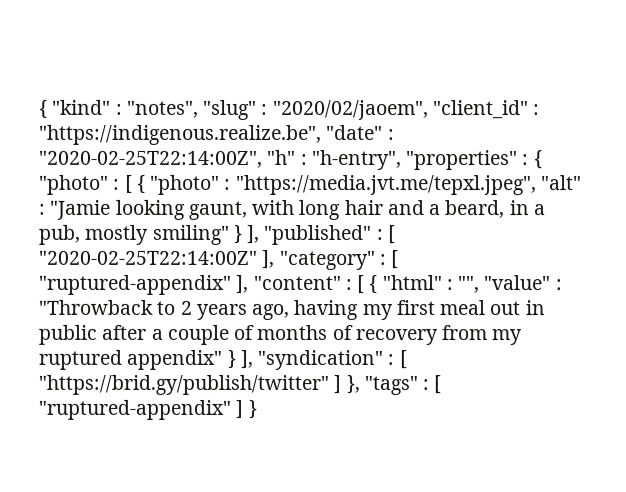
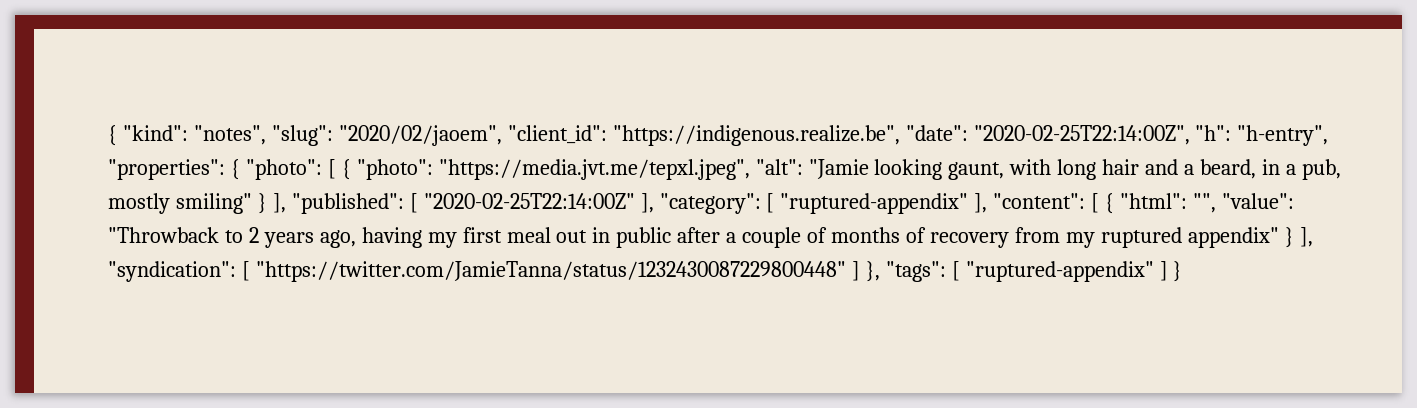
[39,99,541,121] [39,124,395,146] [39,149,543,171] [39,174,582,196] [39,203,46,215] { "kind" : "notes", "slug" : "2020/02/jaoem", "client_id" : "https://indigenous.realize.be", "date" : "2020-02-25T22:14:00Z", "h" : "h-entry", "properties" : { "photo" : [ { "photo" : "https://media.jvt.me/tepxl.jpeg", "alt" : -> [108,125,1329,146] [108,159,803,180] { "kind": "notes", "slug": "2020/02/jaoem", "client_id": "https://indigenous.realize.be", "date": "2020-02-25T22:14:00Z", "h": "h-entry", "properties": { "photo": [ { "photo": "https://media.jvt.me/tepxl.jpeg", "alt":
[264,224,384,246] "published" : -> [291,193,404,214] "published":
[278,250,386,271] "category" : -> [659,193,761,214] "category":
[252,275,562,295] "content" : [ { "html" : "", "value" : -> [993,193,1294,214] "content": [ { "html": "", "value":
[257,349,407,371] [38,374,430,396] "syndication" : [ "https://brid.gy/publish/twitter" ] }, "tags" : -> [108,261,946,282] "syndication": [ "https://twitter.com/JamieTanna/status/1232430087229800448" ] }, "tags":

